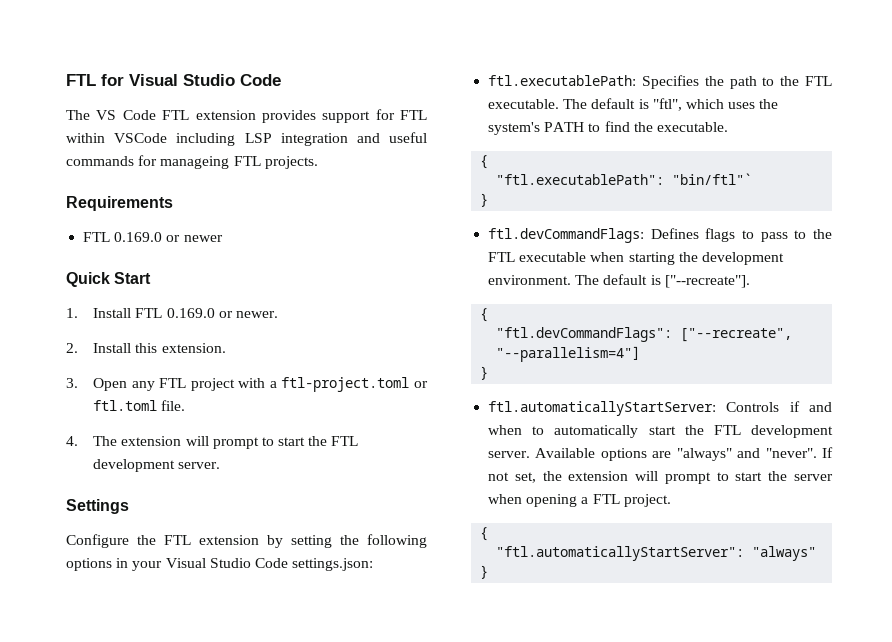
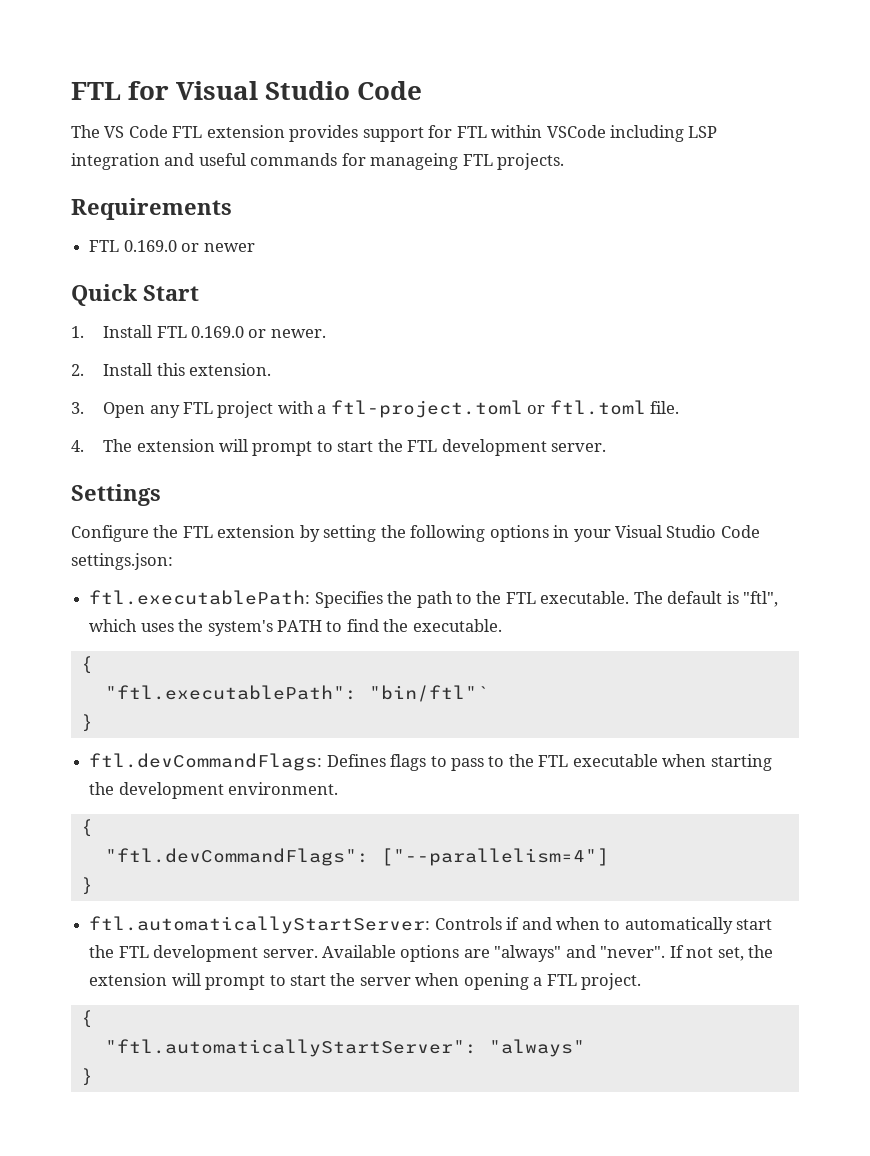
[575,274,750,288] The default is ["--recreate"]. -> (339, 788) none
[680,328,793,342] [496,346,641,362] ["--recreate", "--parallelism=4"] -> [380,848,609,866] ["--parallelism=4"]

